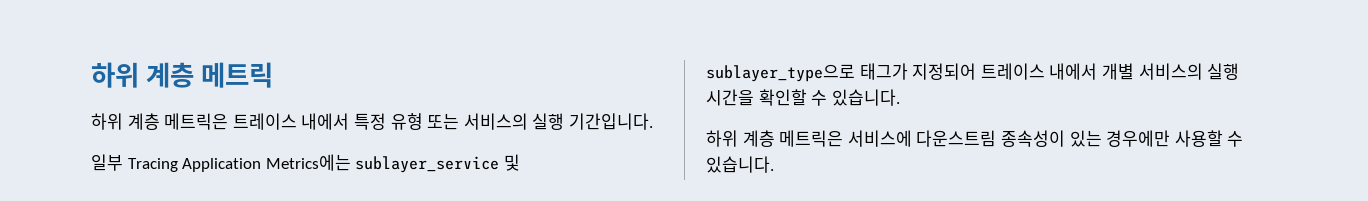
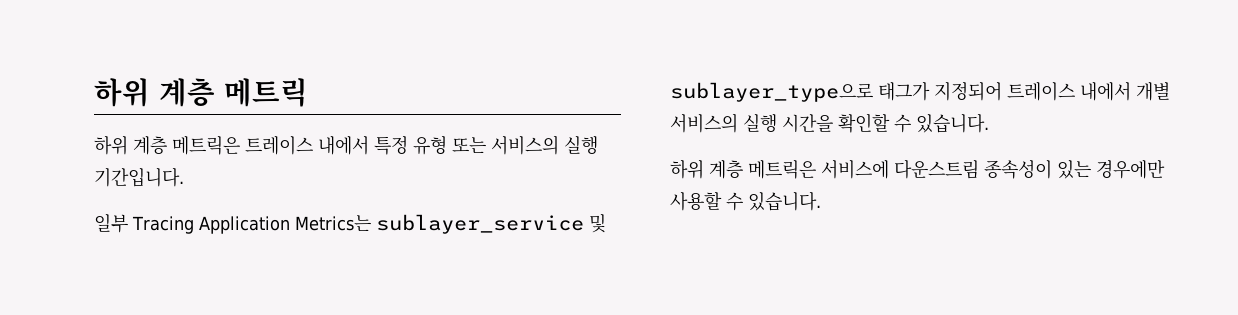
[265,154,351,171] Metrics에는 -> [294,215,371,231] Metrics는

